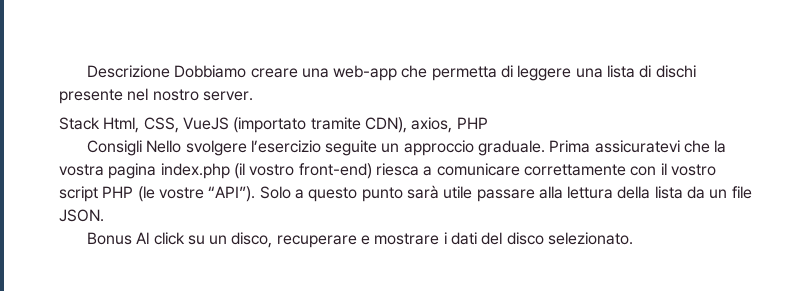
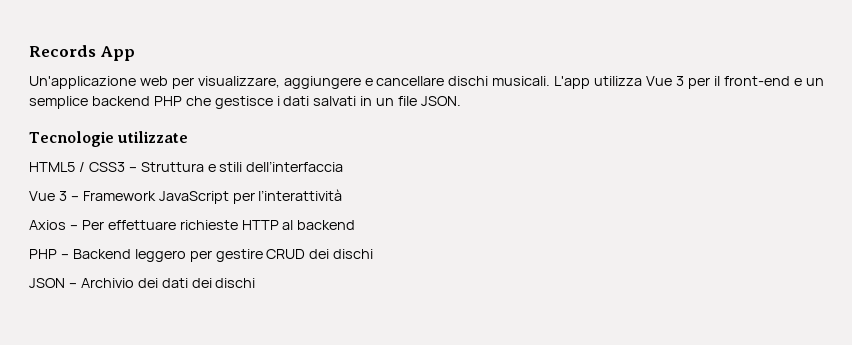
[86,65,696,81] [59,88,253,104] [59,117,488,133] [86,140,727,156] [59,163,716,179] [59,185,752,202] [59,209,104,222] [86,232,634,248] Descrizione Dobbiamo creare una web-app che permetta di leggere una lista di dischi presente nel nostro server. // Stack Html, CSS, VueJS (importato tramite CDN), axios, PHP // Consigli Nello svolgere l’esercizio seguite un approccio graduale. Prima assicuratevi che la vostra pagina index.php (il vostro front-end) riesca a comunicare correttamente con il vostro script PHP (le vostre “API”). Solo a questo punto sarà utile passare alla lettura della lista da un file JSON. // Bonus Al click su un disco, recuperare e mostrare i dati del disco selezionato. -> [29,45,135,61] [29,76,824,89] [29,96,462,109] [29,131,189,147] [29,161,344,172] [29,189,343,204] [29,220,356,230] [29,249,374,262] [29,278,256,288] Records App // Un'applicazione web per visualizzare, aggiungere e cancellare dischi musicali. L'app utilizza Vue 3 per il front-end e un semplice backend PHP che gestisce i dati salvati in un file JSON. // Tecnologie utilizzate // HTML5 / CSS3 – Struttura e stili dell’interfaccia // Vue 3 – Framework JavaScript per l’interattività // Axios – Per effettuare richieste HTTP al backend // PHP – Backend leggero per gestire CRUD dei dischi // JSON – Archivio dei dati dei dischi

